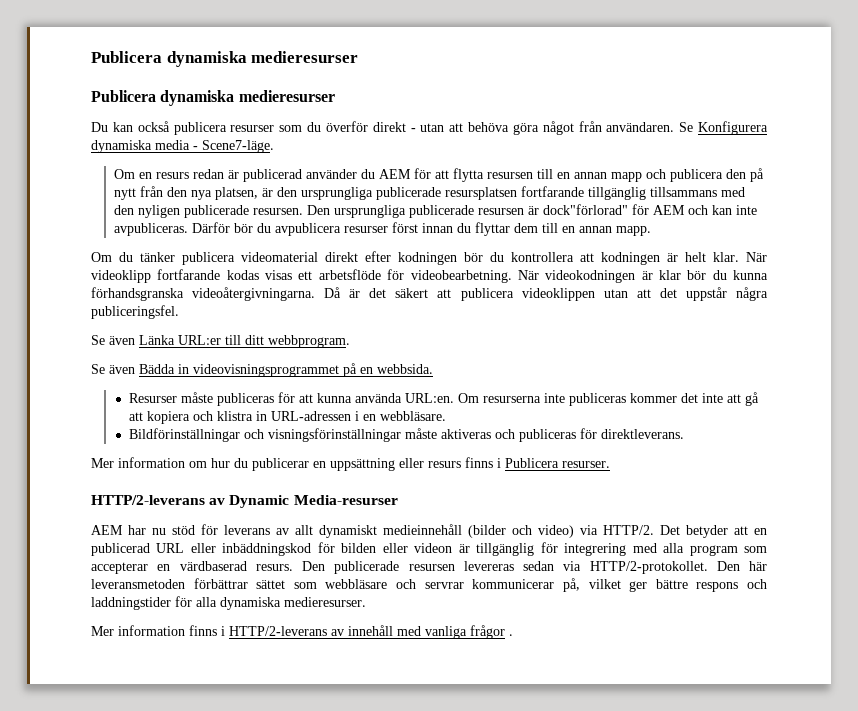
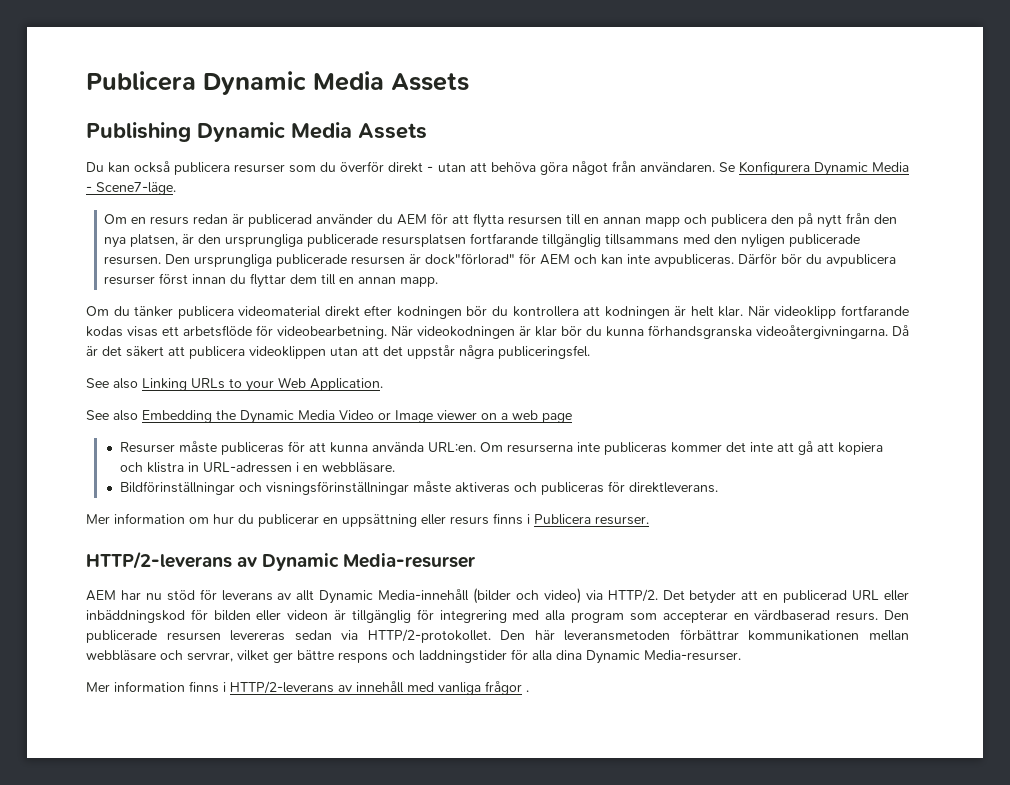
[91,51,359,67] [91,90,335,106] Publicera dynamiska medieresurser // Publicera dynamiska medieresurser -> [86,71,469,95] [86,122,427,142] Publicera Dynamic Media Assets // Publishing Dynamic Media Assets
[91,140,190,153] dynamiska media -> [813,162,909,176] Dynamic Media
[91,335,350,348] [91,363,433,377] Se även Länka URL:er till ditt webbprogram. // Se även Bädda in videovisningsprogrammet på en webbsida. -> [86,377,383,392] [86,410,572,424] See also Linking URLs to your Web Application. // See also Embedding the Dynamic Media Video or Image viewer on a web page
[319,524,462,538] dynamiskt medieinnehåll -> [319,589,470,604] Dynamic Media-innehåll
[256,578,580,592] sättet som webbläsare och servrar kommunicerar på, -> [748,630,909,641] [86,650,233,662] kommunikationen mellan webbläsare och servrar,
[220,597,366,610] dynamiska medieresurser. -> [556,650,741,664] dina Dynamic Media-resurser.

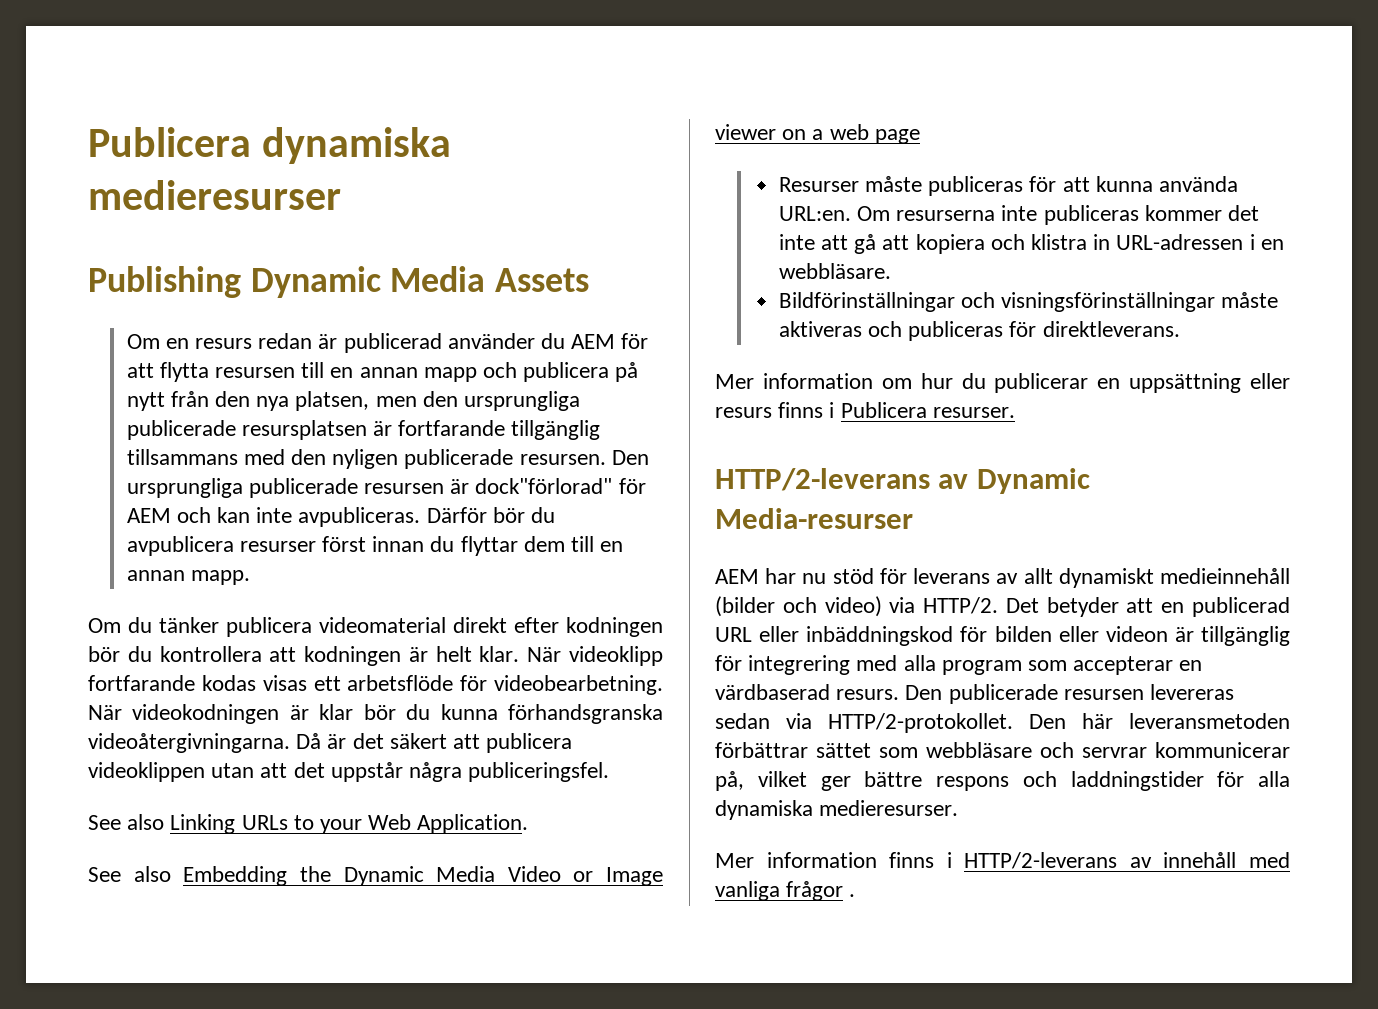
[86,71,469,95] Publicera Dynamic Media Assets -> [88,127,452,164] [88,180,341,210] Publicera dynamiska medieresurser
[86,161,909,176] [86,182,176,195] // Du kan också publicera resurser som du överför direkt - utan att behöva göra något från användaren. Se Konfigurera Dynamic Media - Scene7-läge. -> (590, 280) none
[771,214,795,224] den -> (610, 372) none
[182,234,195,244] är -> [375,396,417,407] men
(467, 240) none -> [372,421,392,436] är
[319,589,470,604] Dynamic Media-innehåll -> [1058,568,1290,588] dynamiskt medieinnehåll
[748,630,909,641] [86,650,233,662] kommunikationen mellan webbläsare och servrar, -> [816,742,1290,758] [715,771,744,791] sättet som webbläsare och servrar kommunicerar på,
[556,650,741,664] dina Dynamic Media-resurser. -> [715,800,959,820] dynamiska medieresurser.

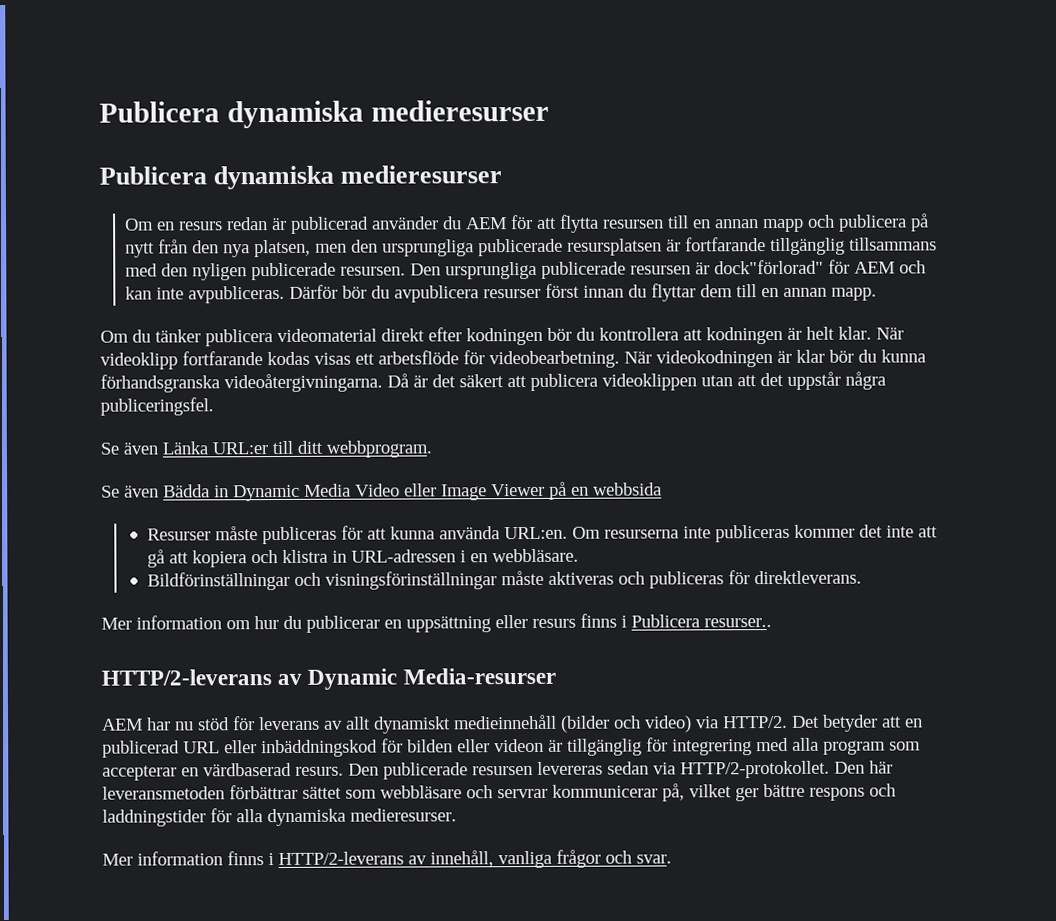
[88,127,452,164] [88,180,341,210] [88,266,590,298] Publicera dynamiska medieresurser // Publishing Dynamic Media Assets -> [99,99,549,129] [99,165,503,190] Publicera dynamiska medieresurser // Publicera dynamiska medieresurser
[88,814,529,834] [88,866,663,886] [715,124,920,144] See also Linking URLs to your Web Application. // See also Embedding the Dynamic Media Video or Image viewer on a web page -> [100,440,432,458] [101,481,662,502] Se även Länka URL:er till ditt webbprogram. // Se även Bädda in Dynamic Media Video eller Image Viewer på en webbsida
[932,407,1015,418] resurser. -> [704,618,772,628] resurser..
[1163,852,1290,868] [715,881,856,901] innehåll med vanliga frågor . -> [430,849,672,869] innehåll, vanliga frågor och svar.

